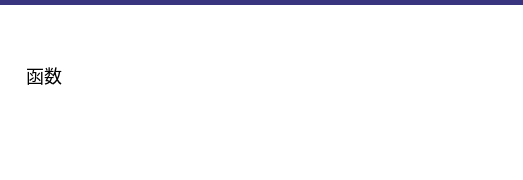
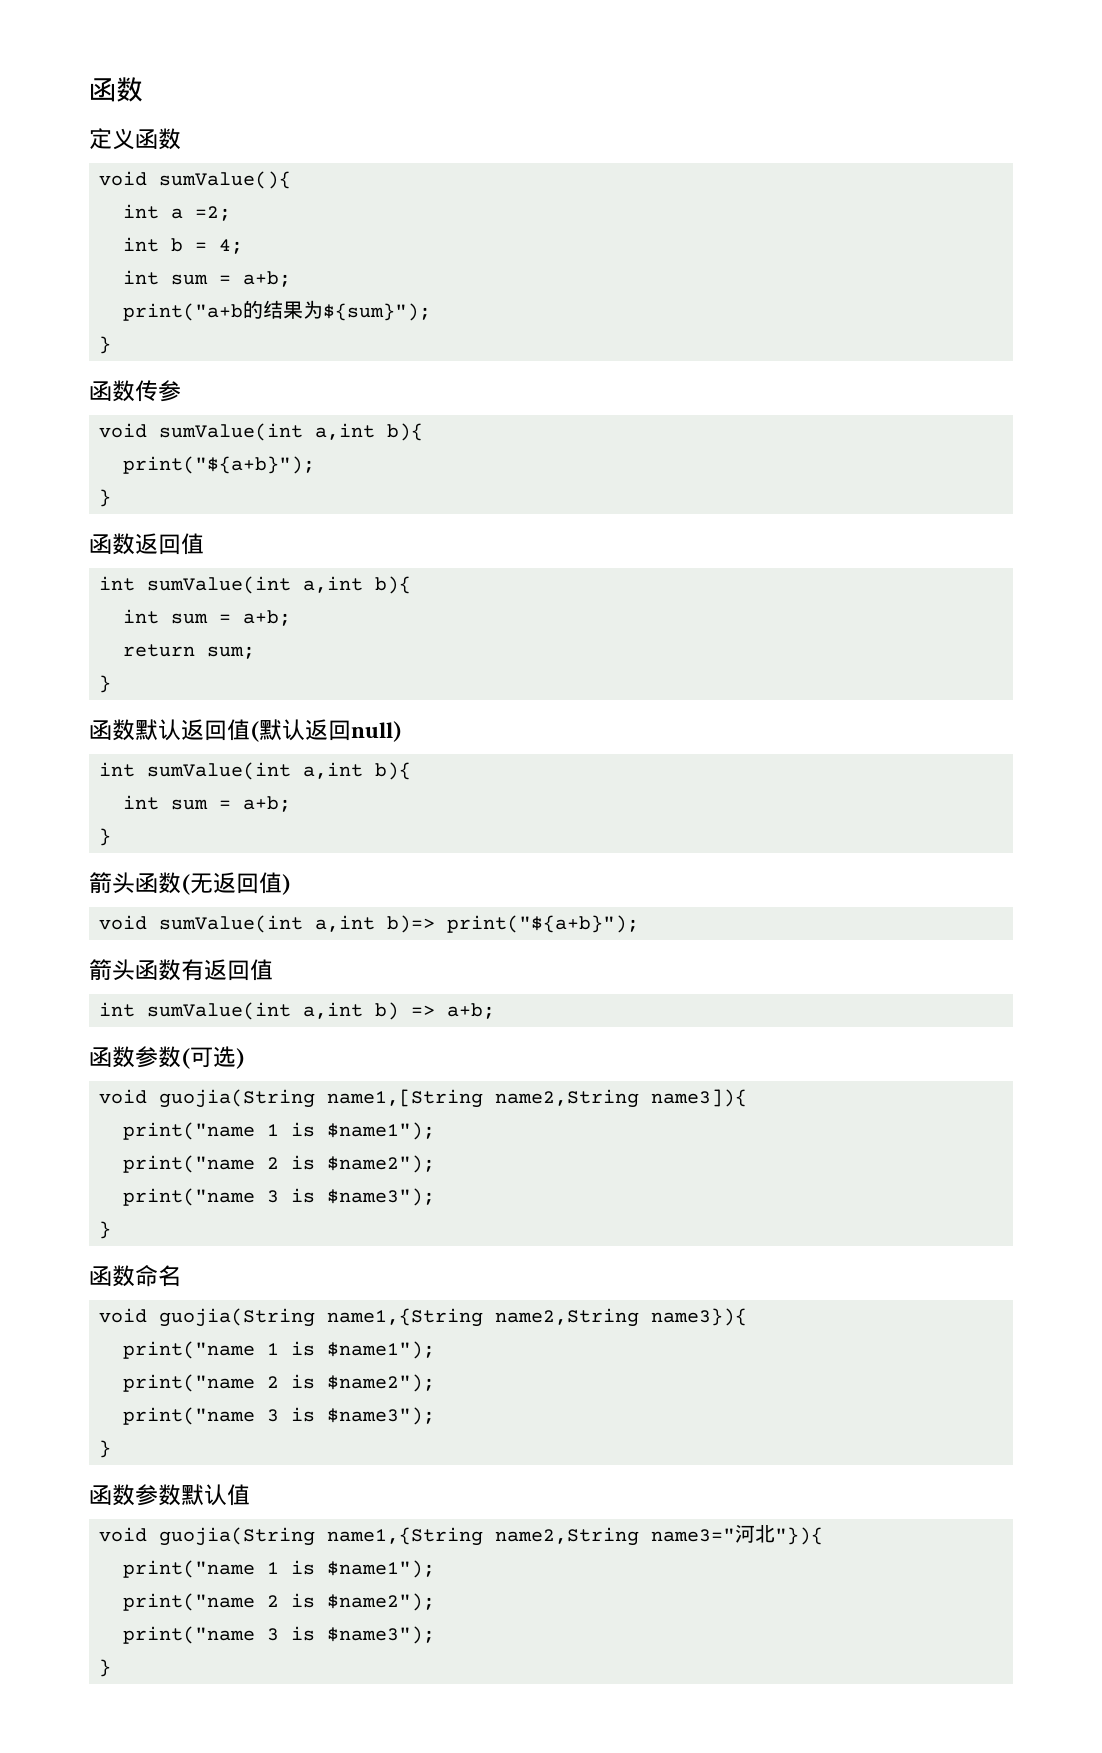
[26,67,62,85] 函数 -> [89,77,143,102] [89,128,181,150] [99,171,292,189] [123,204,232,221] [123,237,244,254] [123,270,292,287] [123,300,432,321] [99,336,112,354] [89,380,181,402] [99,423,424,441] [123,456,316,474] [99,489,112,507] [89,533,204,555] [99,576,412,594] [123,609,292,626] [123,644,256,659] [99,675,112,693] [89,719,402,742] [99,762,412,780] [123,795,292,812] [99,828,112,846] [89,872,291,895] [99,915,640,933] [89,959,273,981] [99,1002,496,1020] [89,1046,245,1069] [99,1089,748,1108] [123,1122,436,1140] [123,1155,436,1173] [123,1188,436,1206] [99,1221,112,1239] [89,1265,181,1287] [99,1308,748,1327] [123,1341,436,1359] [123,1374,436,1392] [123,1407,436,1425] [99,1440,112,1458] [89,1484,250,1506] [99,1524,824,1546] [123,1560,436,1578] [123,1593,436,1611] [123,1626,436,1644] [99,1659,112,1677] 函数 // 定义函数 // void sumValue(){ // int a =2; // int b = 4; // int sum = a+b; // print("a+b的结果为${sum}"); // } // 函数传参 // void sumValue(int a,int b){ // print("${a+b}"); // } // 函数返回值 // int sumValue(int a,int b){ // int sum = a+b; // return sum; // } // 函数默认返回值(默认返回null) // int sumValue(int a,int b){ // int sum = a+b; // } // 箭头函数(无返回值) // void sumValue(int a,int b)=> print("${a+b}"); // 箭头函数有返回值 // int sumValue(int a,int b) => a+b; // 函数参数(可选) // void guojia(String name1,[String name2,String name3]){ // print("name 1 is $name1"); // print("name 2 is $name2"); // print("name 3 is $name3"); // } // 函数命名 // void guojia(String name1,{String name2,String name3}){ // print("name 1 is $name1"); // print("name 2 is $name2"); // print("name 3 is $name3"); // } // 函数参数默认值 // void guojia(String name1,{String name2,String name3="河北"}){ // print("name 1 is $name1"); // print("name 2 is $name2"); // print("name 3 is $name3"); // }

